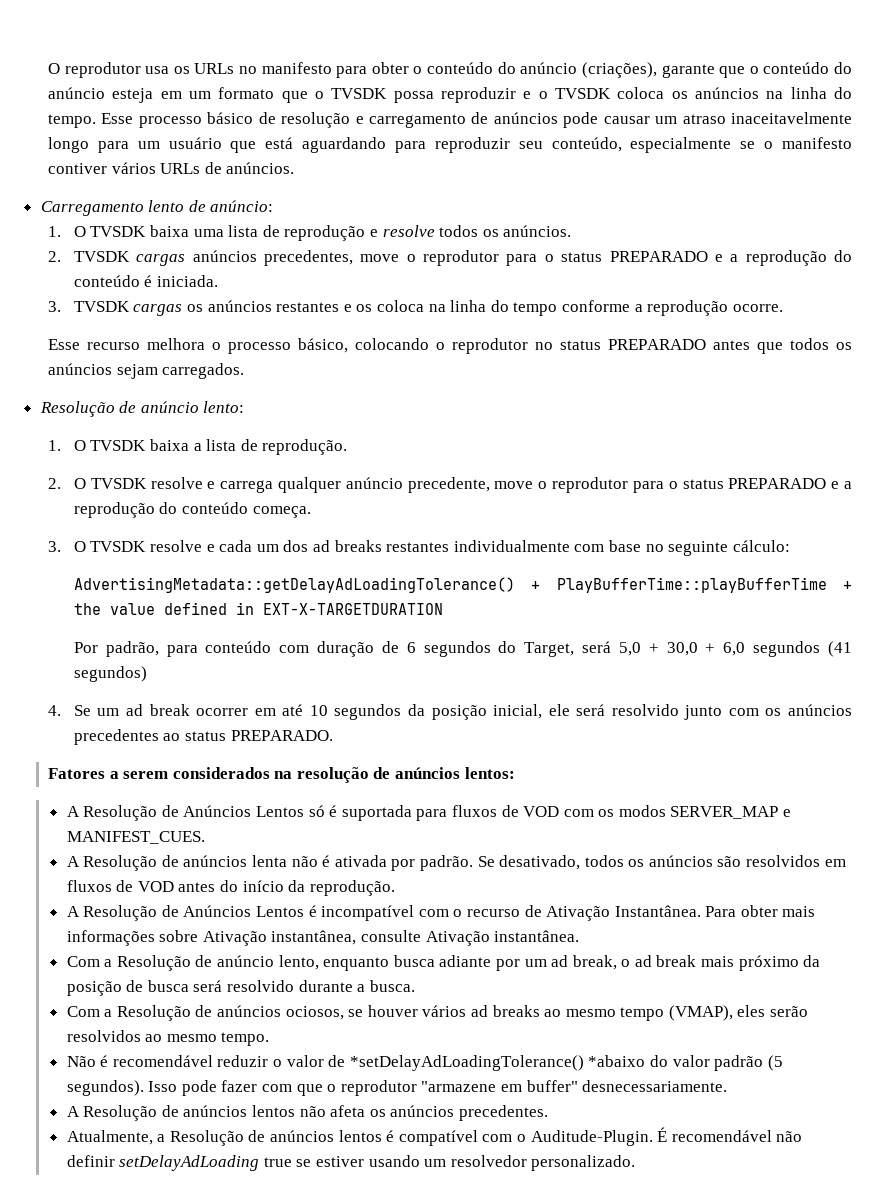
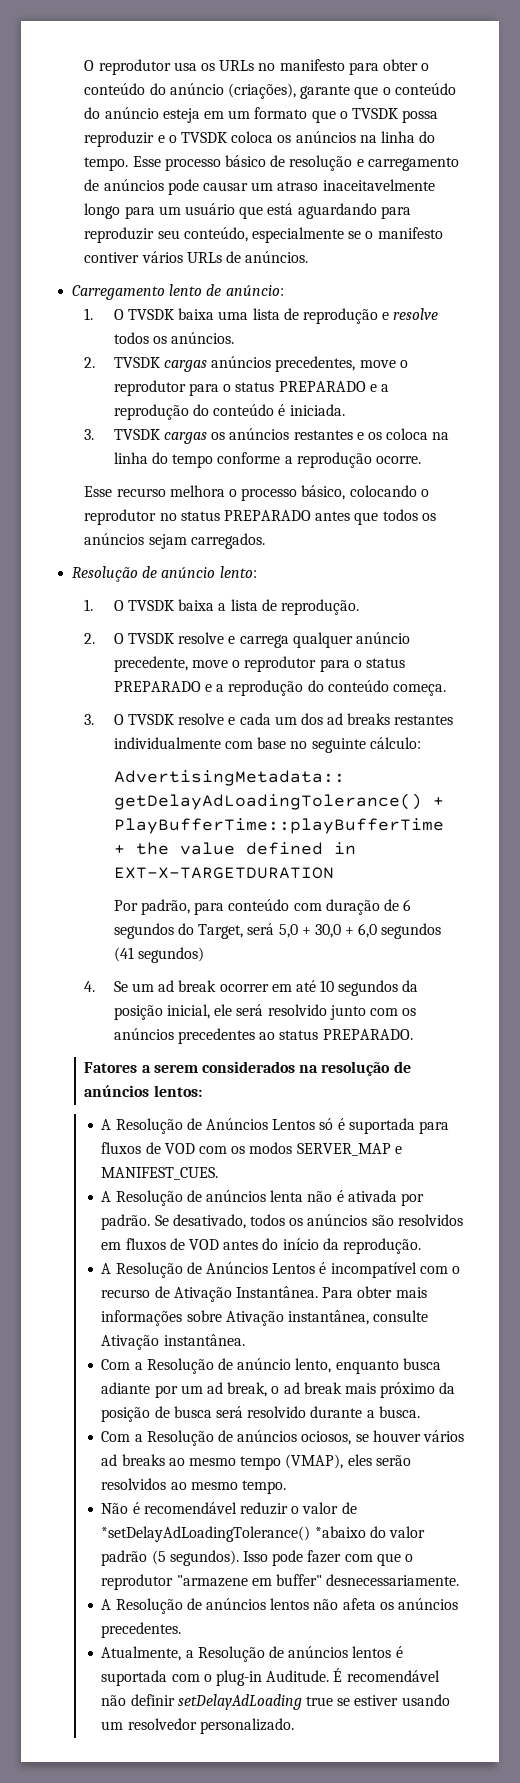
[398,1130,653,1146] compatível com o Auditude-Plugin. -> [101,1670,330,1686] suportada com o plug-in Auditude.

